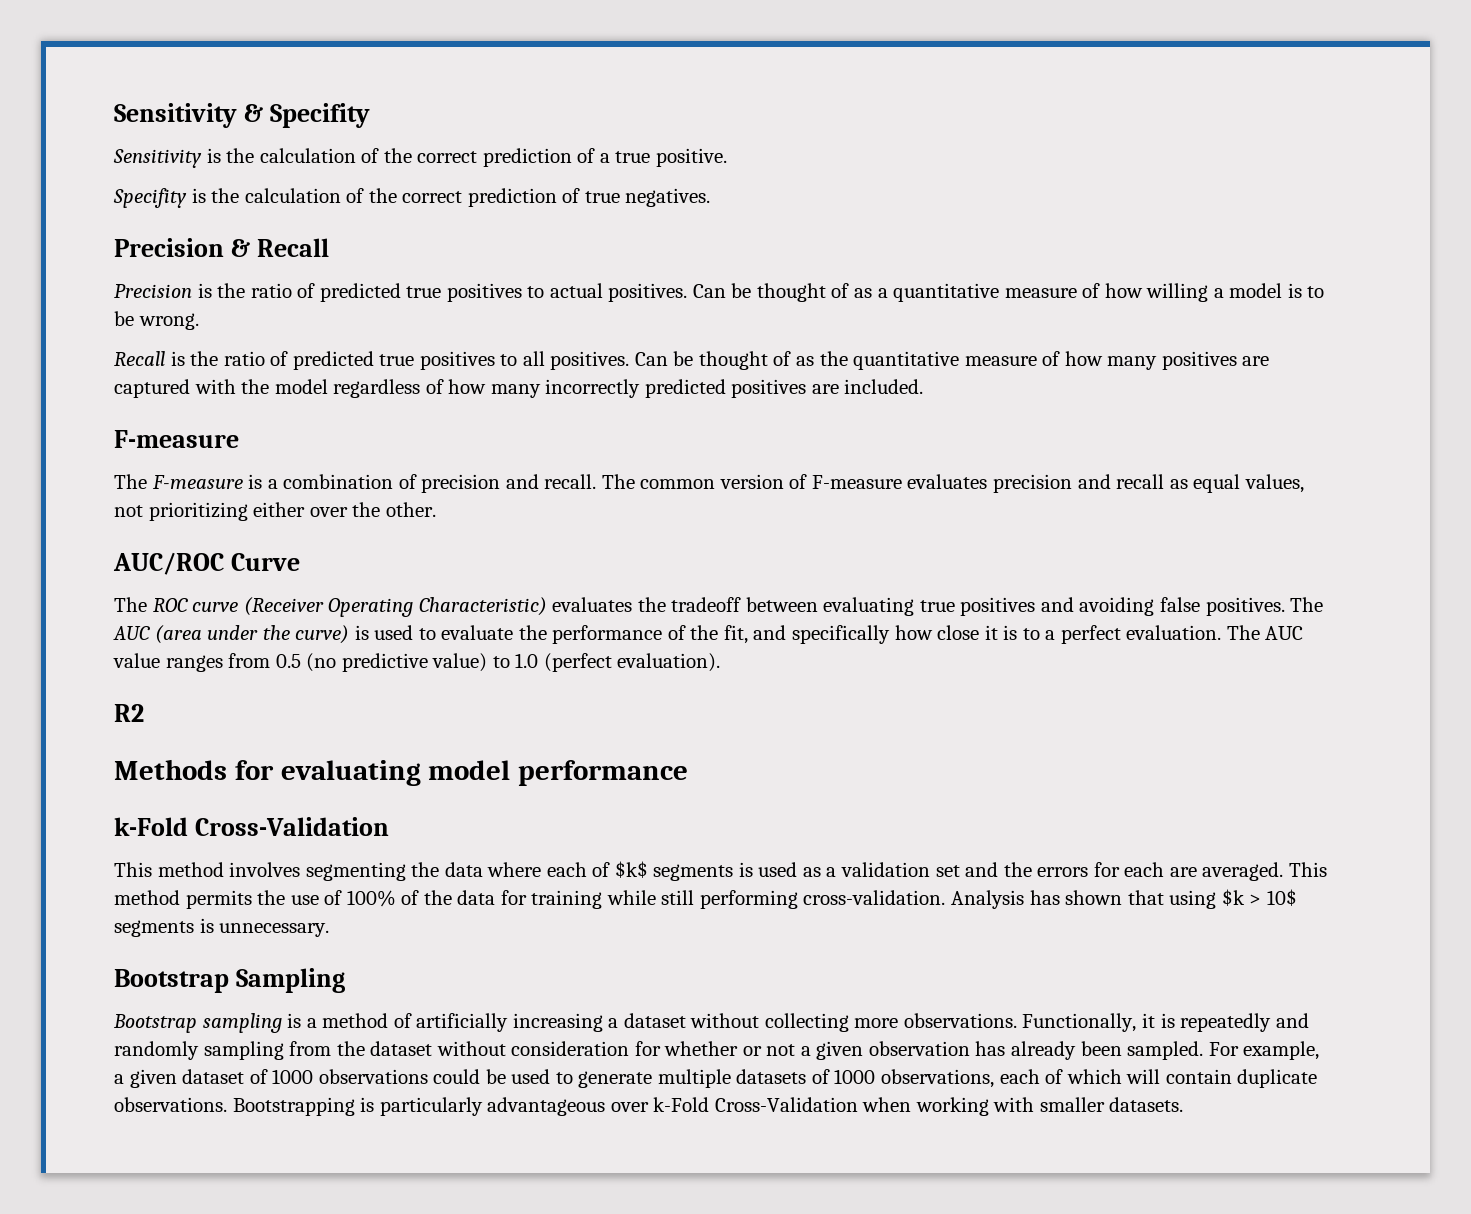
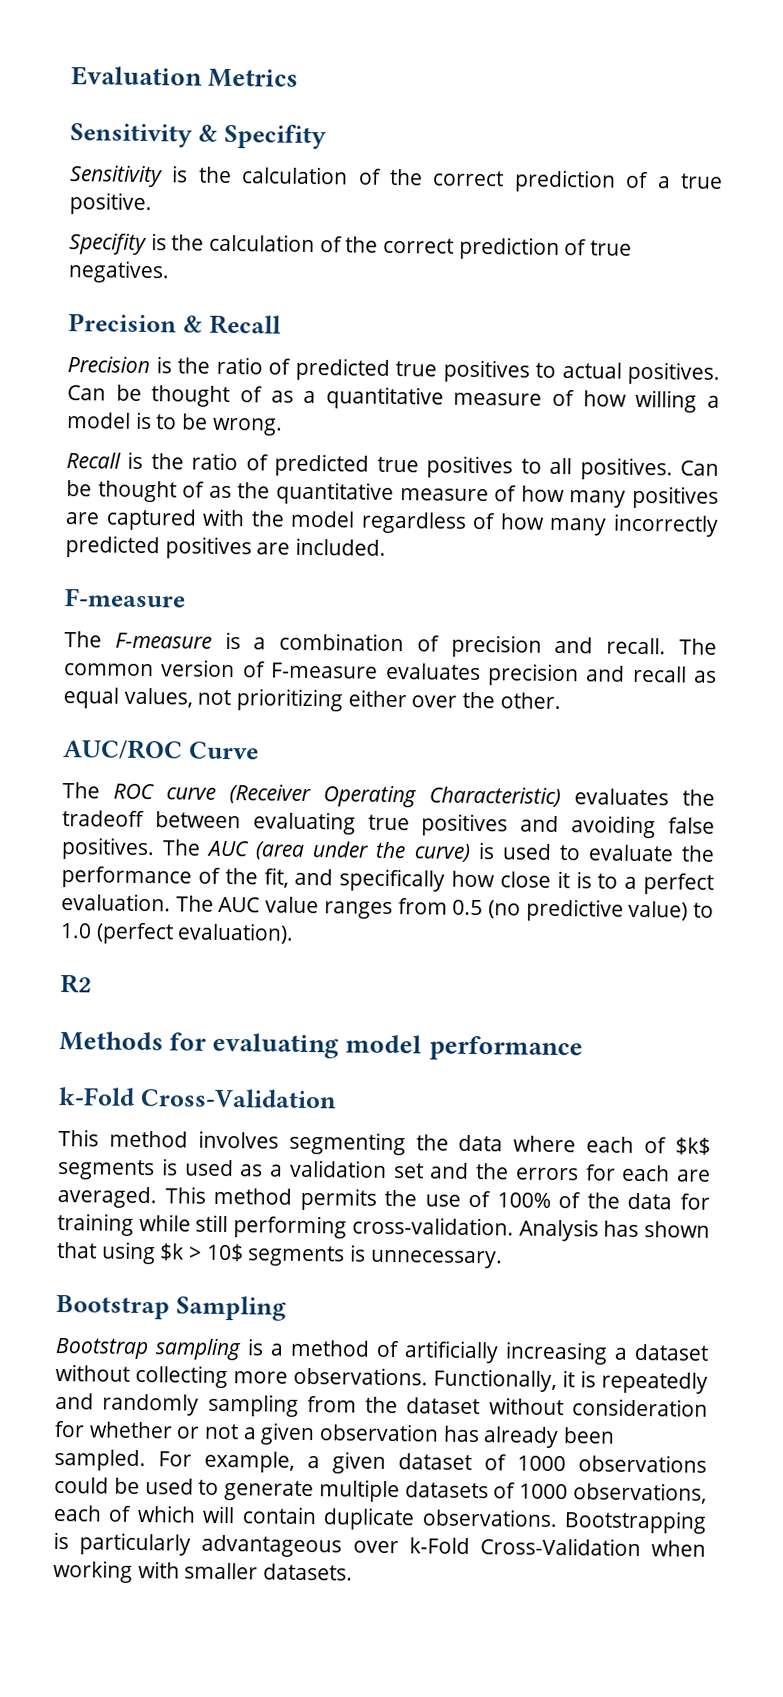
(114, 115) none -> [71,66,299,88] Evaluation Metrics //

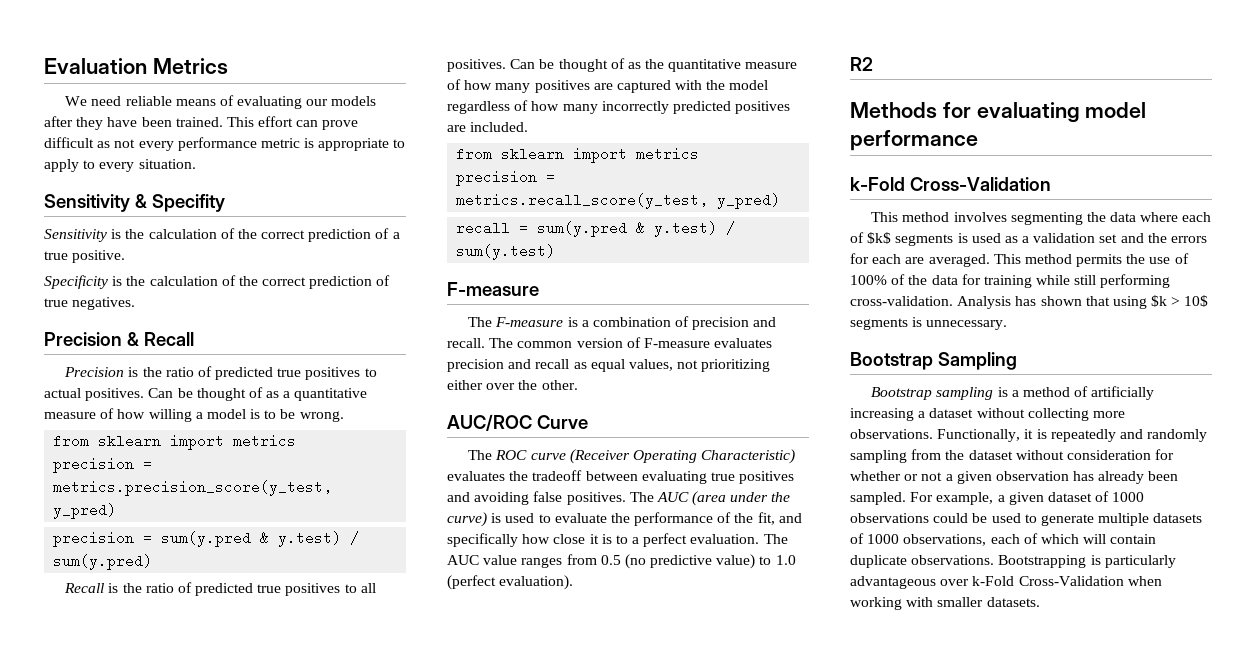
(299, 78) none -> [65,95,377,109] [44,116,359,130] [44,137,406,151] [44,159,196,172] // We need reliable means of evaluating our models after they have been trained. This effort can prove difficult as not every performance metric is appropriate to apply to every situation.
[69,233,147,256] Specifity -> [44,275,108,289] Specificity
(283, 426) none -> [53,434,297,450] [53,457,153,473] [53,480,333,496] [53,503,117,519] [53,531,360,547] [53,554,153,570] // from sklearn import metrics // precision = metrics.precision_score(y_test, y_pred) // precision = sum(y.pred & y.test) / sum(y.pred)
(387, 546) none -> [456,147,700,163] [456,170,556,186] [456,193,781,209] [456,221,736,237] [456,244,556,260] // from sklearn import metrics // precision = metrics.recall_score(y_test, y_pred) // recall = sum(y.pred & y.test) / sum(y.test)

